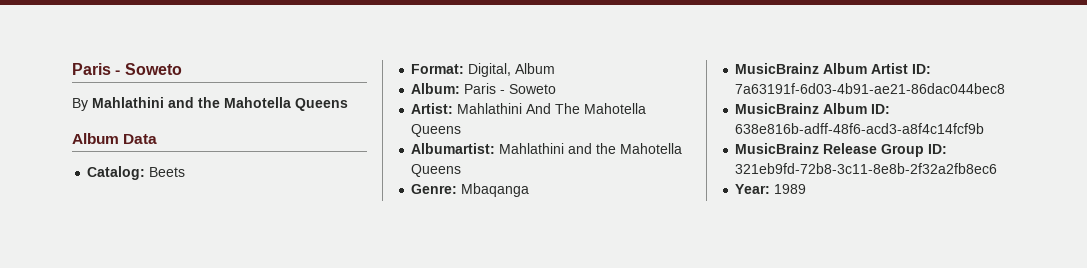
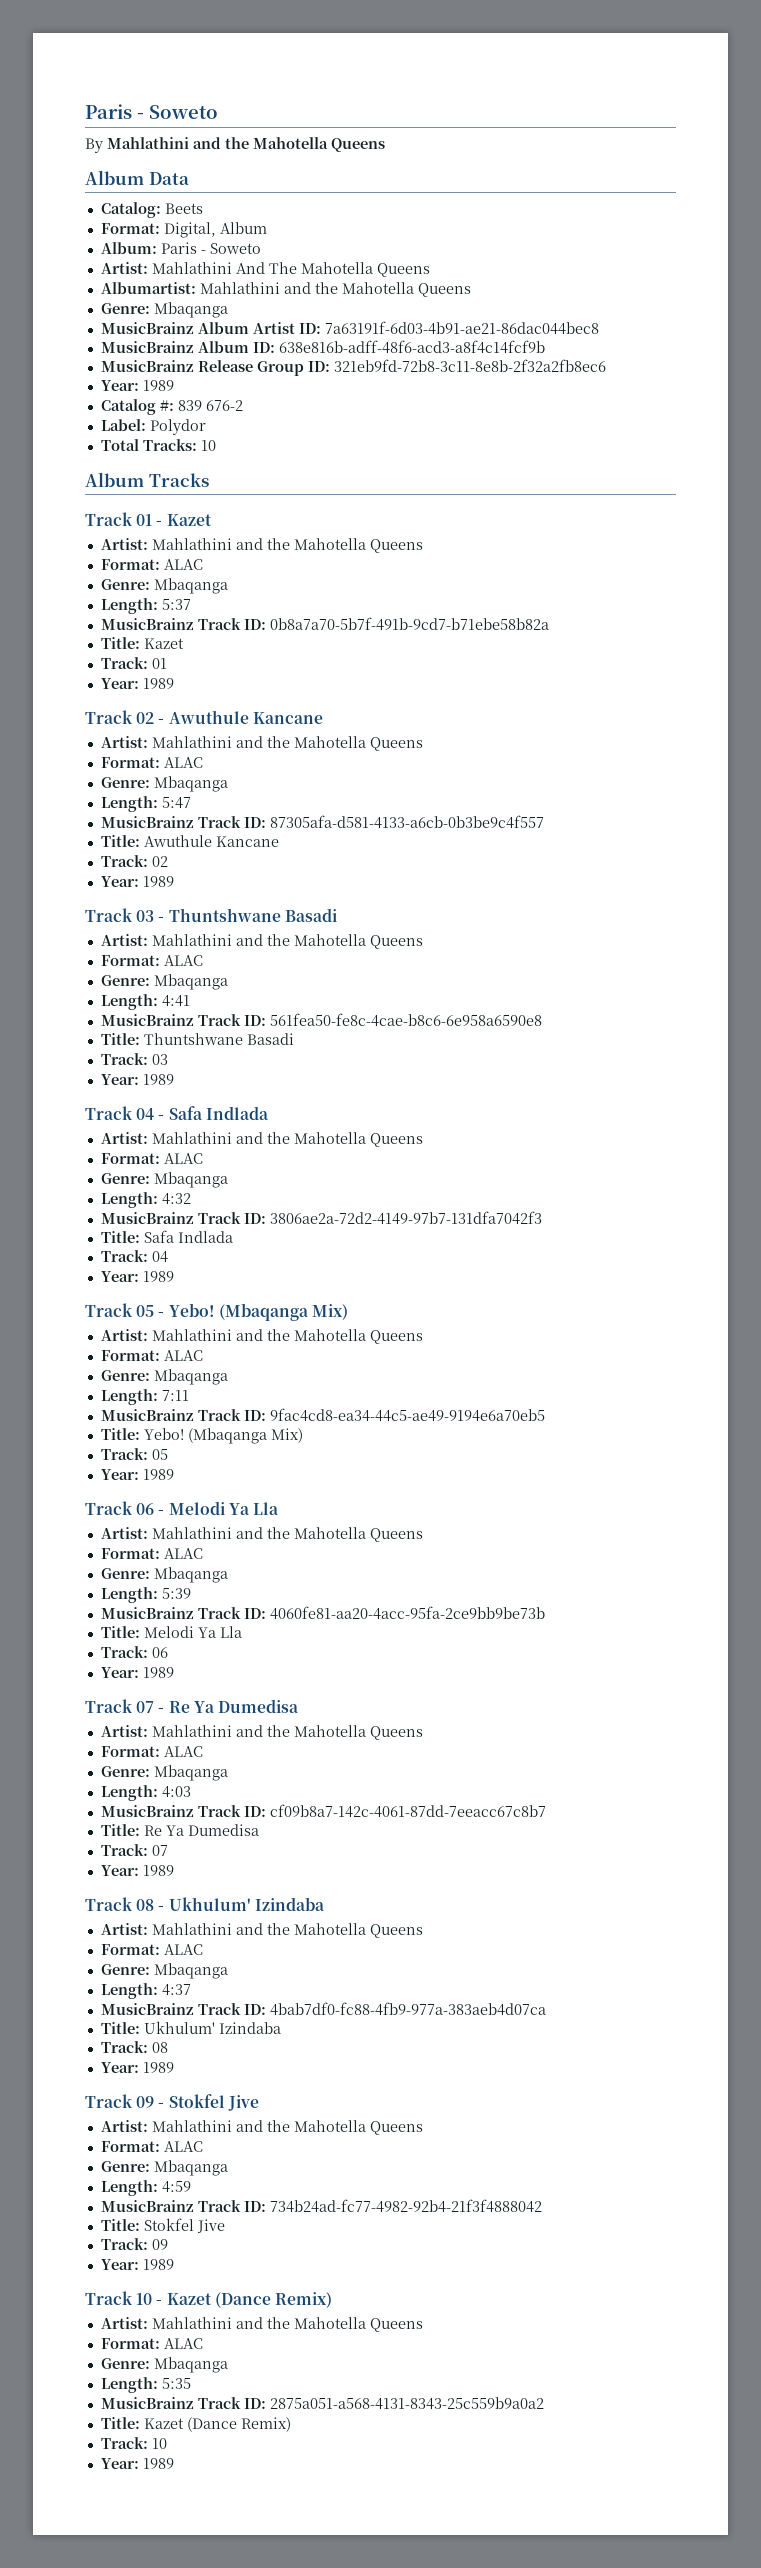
(807, 189) none -> [100,399,243,415] [100,419,206,435] [100,439,216,451] [85,472,209,487] [85,512,212,526] [100,538,423,553] [100,559,203,570] [100,578,228,594] [100,598,191,614] [100,617,549,631] [100,637,184,649] [100,657,167,669] [100,678,174,689] [85,710,323,724] [100,736,423,751] [100,757,203,768] [100,776,228,792] [100,796,191,812] [100,815,544,829] [100,835,279,847] [100,855,168,867] [100,876,174,887] [85,908,337,922] [100,934,423,949] [100,955,203,966] [100,974,228,990] [100,994,190,1010] [100,1013,542,1027] [100,1033,294,1045] [100,1053,168,1065] [100,1074,174,1085] [85,1106,269,1120] [100,1132,423,1147] [100,1153,203,1164] [100,1172,228,1188] [100,1192,191,1208] [100,1211,542,1225] [100,1230,233,1243] [100,1250,168,1263] [100,1271,174,1282] [85,1303,348,1321] [100,1329,423,1344] [100,1350,203,1361] [100,1369,228,1385] [100,1389,189,1405] [100,1408,545,1422] [100,1428,303,1444] [100,1448,168,1460] [100,1469,174,1480] [85,1501,279,1515] [100,1527,423,1542] [100,1548,203,1559] [100,1567,228,1583] [100,1587,191,1603] [100,1606,545,1620] [100,1626,242,1638] [100,1646,168,1658] [100,1667,174,1678] [85,1699,299,1713] [100,1725,423,1740] [100,1746,203,1757] [100,1765,228,1781] [100,1785,191,1801] [100,1804,546,1818] [100,1824,259,1836] [100,1844,168,1856] [100,1865,174,1876] [85,1897,325,1911] [100,1923,423,1938] [100,1944,203,1955] [100,1963,228,1979] [100,1983,191,1999] [100,2002,546,2016] [100,2021,281,2034] [100,2041,168,2053] [100,2062,174,2073] [85,2094,259,2111] [100,2120,423,2135] [100,2141,203,2152] [100,2160,228,2176] [100,2180,191,2196] [100,2199,542,2213] [100,2218,225,2233] [100,2238,168,2250] [100,2259,174,2270] [85,2291,332,2308] [100,2317,423,2332] [100,2338,203,2349] [100,2357,228,2373] [100,2377,191,2393] [100,2397,544,2410] [100,2417,291,2432] [100,2437,167,2449] [100,2458,174,2469] // Catalog #: 839 676-2 // Label: Polydor // Total Tracks: 10 // Album Tracks // Track 01 - Kazet // Artist: Mahlathini and the Mahotella Queens // Format: ALAC // Genre: Mbaqanga // Length: 5:37 // MusicBrainz Track ID: 0b8a7a70-5b7f-491b-9cd7-b71ebe58b82a // Title: Kazet // Track: 01 // Year: 1989 // Track 02 - Awuthule Kancane // Artist: Mahlathini and the Mahotella Queens // Format: ALAC // Genre: Mbaqanga // Length: 5:47 // MusicBrainz Track ID: 87305afa-d581-4133-a6cb-0b3be9c4f557 // Title: Awuthule Kancane // Track: 02 // Year: 1989 // Track 03 - Thuntshwane Basadi // Artist: Mahlathini and the Mahotella Queens // Format: ALAC // Genre: Mbaqanga // Length: 4:41 // MusicBrainz Track ID: 561fea50-fe8c-4cae-b8c6-6e958a6590e8 // Title: Thuntshwane Basadi // Track: 03 // Year: 1989 // Track 04 - Safa Indlada // Artist: Mahlathini and the Mahotella Queens // Format: ALAC // Genre: Mbaqanga // Length: 4:32 // MusicBrainz Track ID: 3806ae2a-72d2-4149-97b7-131dfa7042f3 // Title: Safa Indlada // Track: 04 // Year: 1989 // Track 05 - Yebo! (Mbaqanga Mix) // Artist: Mahlathini and the Mahotella Queens // Format: ALAC // Genre: Mbaqanga // Length: 7:11 // MusicBrainz Track ID: 9fac4cd8-ea34-44c5-ae49-9194e6a70eb5 // Title: Yebo! (Mbaqanga Mix) // Track: 05 // Year: 1989 // Track 06 - Melodi Ya Lla // Artist: Mahlathini and the Mahotella Queens // Format: ALAC // Genre: Mbaqanga // Length: 5:39 // MusicBrainz Track ID: 4060fe81-aa20-4acc-95fa-2ce9bb9be73b // Title: Melodi Ya Lla // Track: 06 // Year: 1989 // Track 07 - Re Ya Dumedisa // Artist: Mahlathini and the Mahotella Queens // Format: ALAC // Genre: Mbaqanga // Length: 4:03 // MusicBrainz Track ID: cf09b8a7-142c-4061-87dd-7eeacc67c8b7 // Title: Re Ya Dumedisa // Track: 07 // Year: 1989 // Track 08 - Ukhulum' Izindaba // Artist: Mahlathini and the Mahotella Queens // Format: ALAC // Genre: Mbaqanga // Length: 4:37 // MusicBrainz Track ID: 4bab7df0-fc88-4fb9-977a-383aeb4d07ca // Title: Ukhulum' Izindaba // Track: 08 // Year: 1989 // Track 09 - Stokfel Jive // Artist: Mahlathini and the Mahotella Queens // Format: ALAC // Genre: Mbaqanga // Length: 4:59 // MusicBrainz Track ID: 734b24ad-fc77-4982-92b4-21f3f4888042 // Title: Stokfel Jive // Track: 09 // Year: 1989 // Track 10 - Kazet (Dance Remix) // Artist: Mahlathini and the Mahotella Queens // Format: ALAC // Genre: Mbaqanga // Length: 5:35 // MusicBrainz Track ID: 2875a051-a568-4131-8343-25c559b9a0a2 // Title: Kazet (Dance Remix) // Track: 10 // Year: 1989

